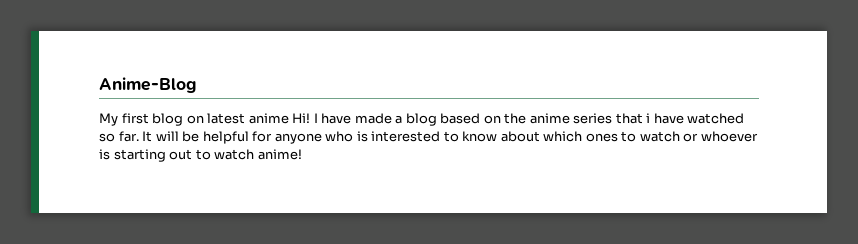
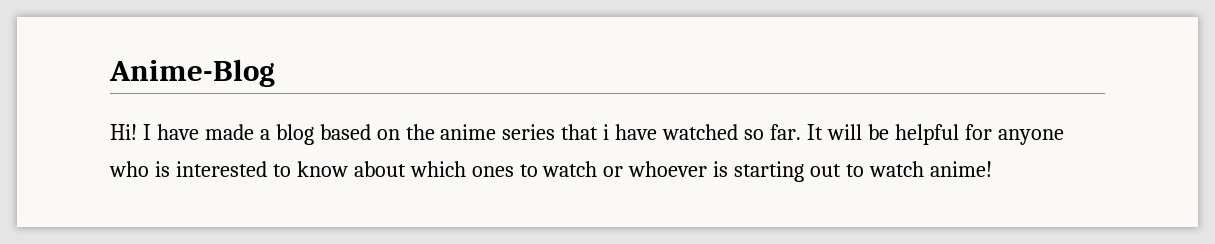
[99,113,289,126] My first blog on latest anime -> (275, 73) none

